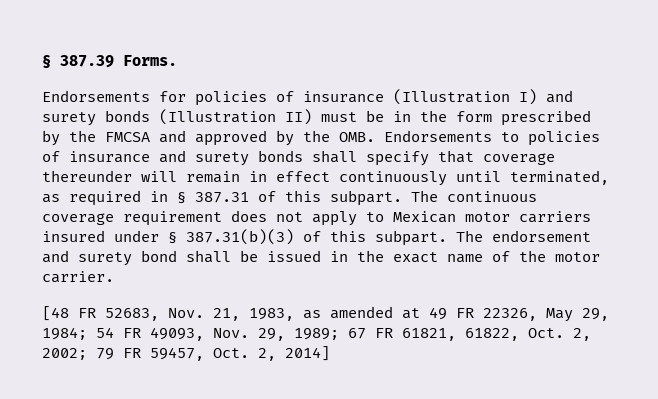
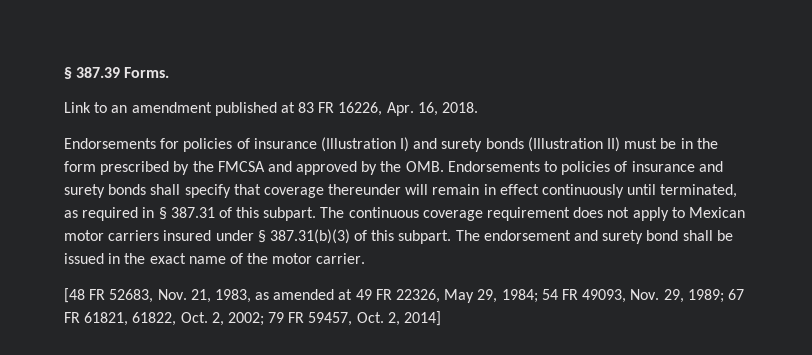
(177, 60) none -> [64,102,479,116] // Link to an amendment published at 83 FR 16226, Apr. 16, 2018.

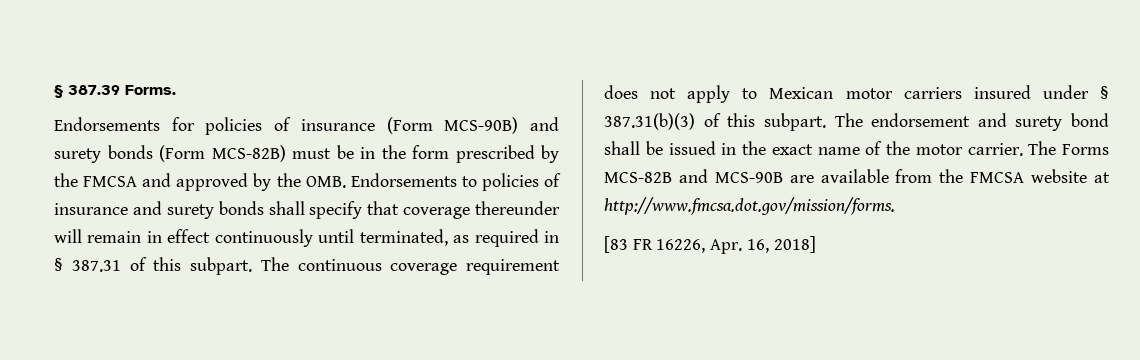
[64,102,479,116] // Link to an amendment published at 83 FR 16226, Apr. 16, 2018. -> (176, 90) none
[320,137,621,152] (Illustration I) and surety bonds (Illustration II) -> [386,117,559,134] [54,145,286,163] (Form MCS-90B) and surety bonds (Form MCS-82B)
[64,288,744,303] [64,311,442,326] // [48 FR 52683, Nov. 21, 1983, as amended at 49 FR 22326, May 29, 1984; 54 FR 49093, Nov. 29, 1989; 67 FR 61821, 61822, Oct. 2, 2002; 79 FR 59457, Oct. 2, 2014] -> [1028,141,1109,155] [604,169,1110,183] [604,197,895,215] [604,236,816,254] The Forms MCS-82B and MCS-90B are available from the FMCSA website at http://www.fmcsa.dot.gov/mission/forms. // [83 FR 16226, Apr. 16, 2018]

